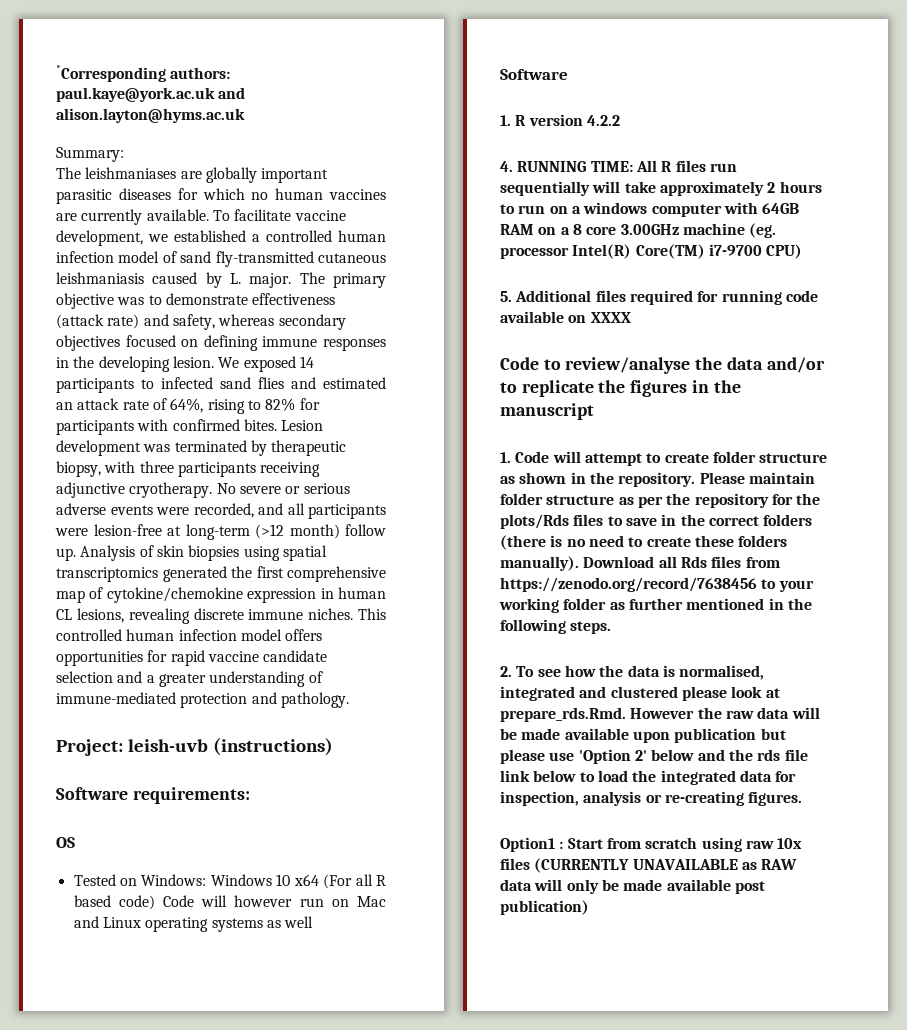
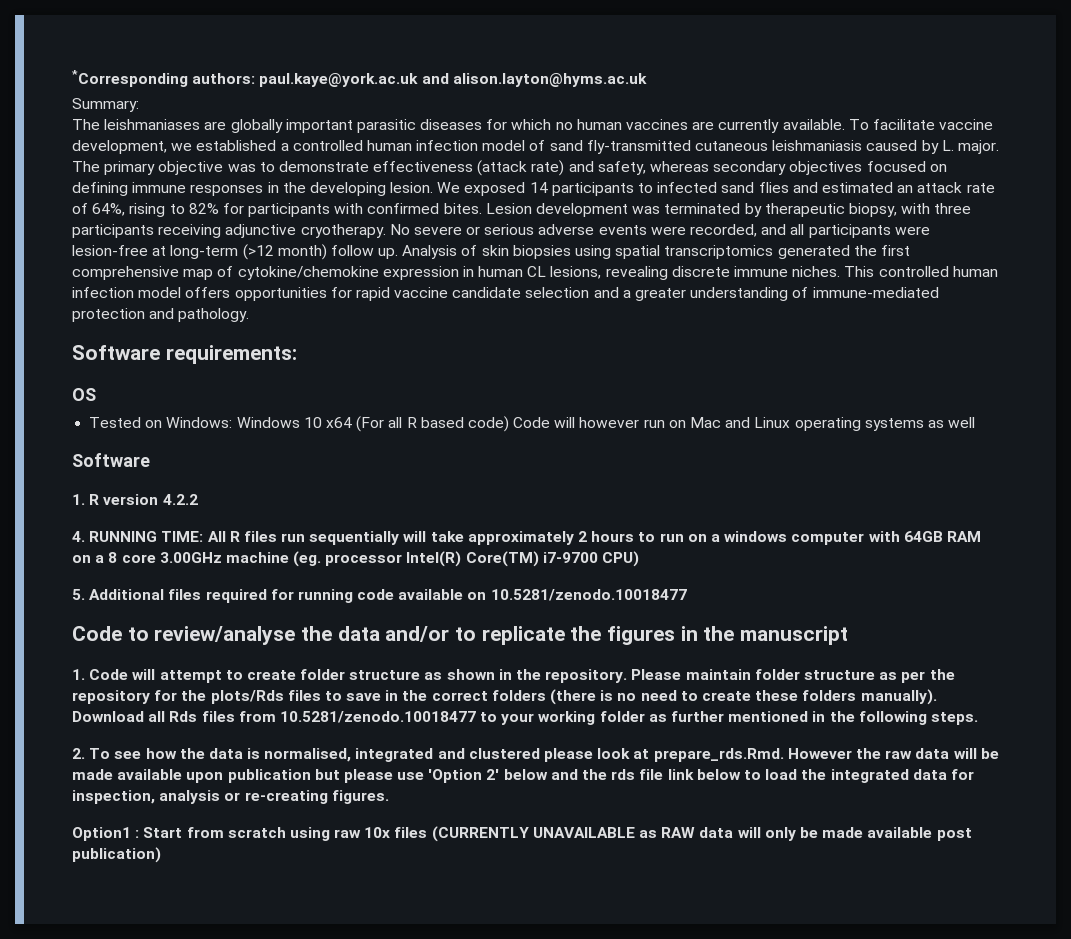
[56,738,333,756] // Project: leish-uvb (instructions) -> (250, 315) none
[590,312,631,323] XXXX -> [490,589,687,601] 10.5281/zenodo.10018477
[500,577,757,592] https://zenodo.org/record/7638456 -> [279,711,476,723] 10.5281/zenodo.10018477

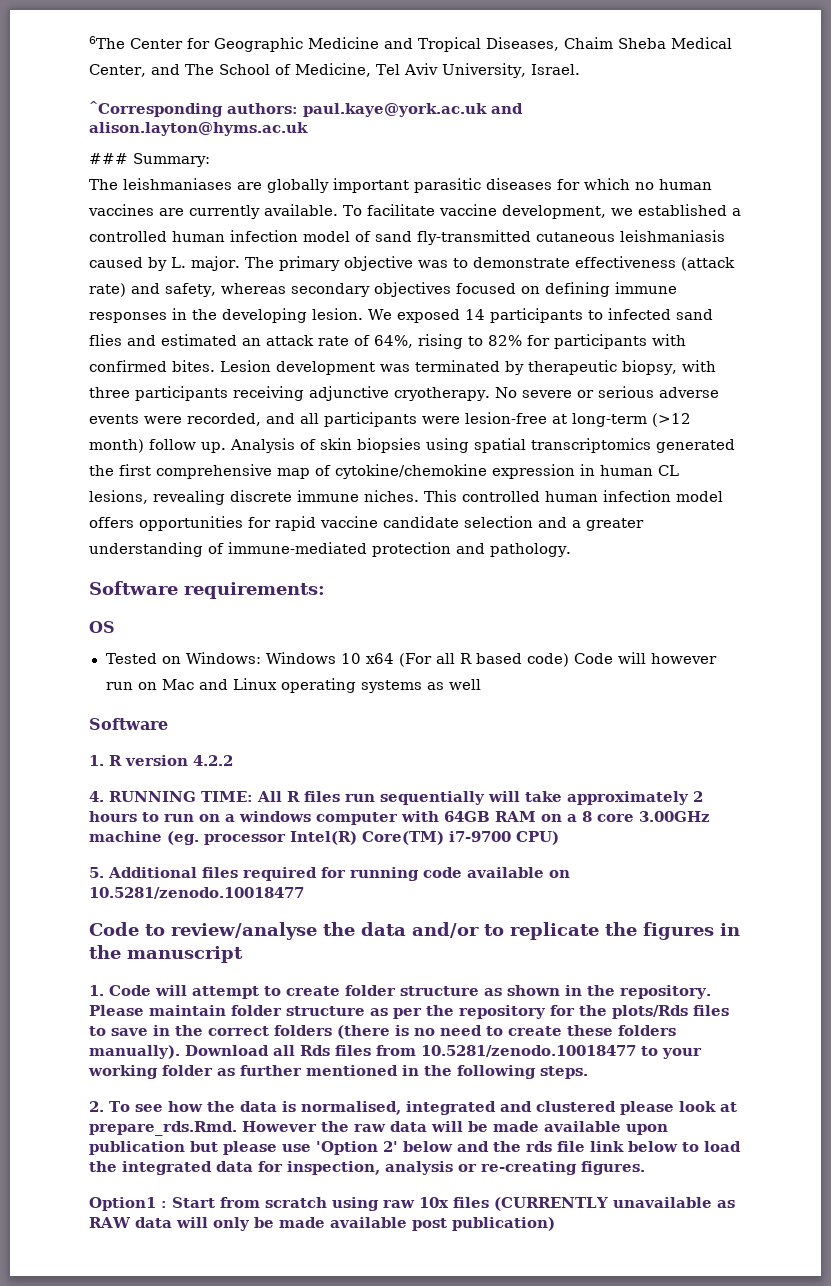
[72,70,188,87] *Corresponding -> [89,36,732,52] [89,63,580,78] [89,101,223,117] 6The Center for Geographic Medicine and Tropical Diseases, Chaim Sheba Medical Center, and The School of Medicine, Tel Aviv University, Israel. // ^Corresponding
(647, 80) none -> [89,153,128,164] ###
[532,827,635,838] UNAVAILABLE -> [612,1197,712,1208] unavailable

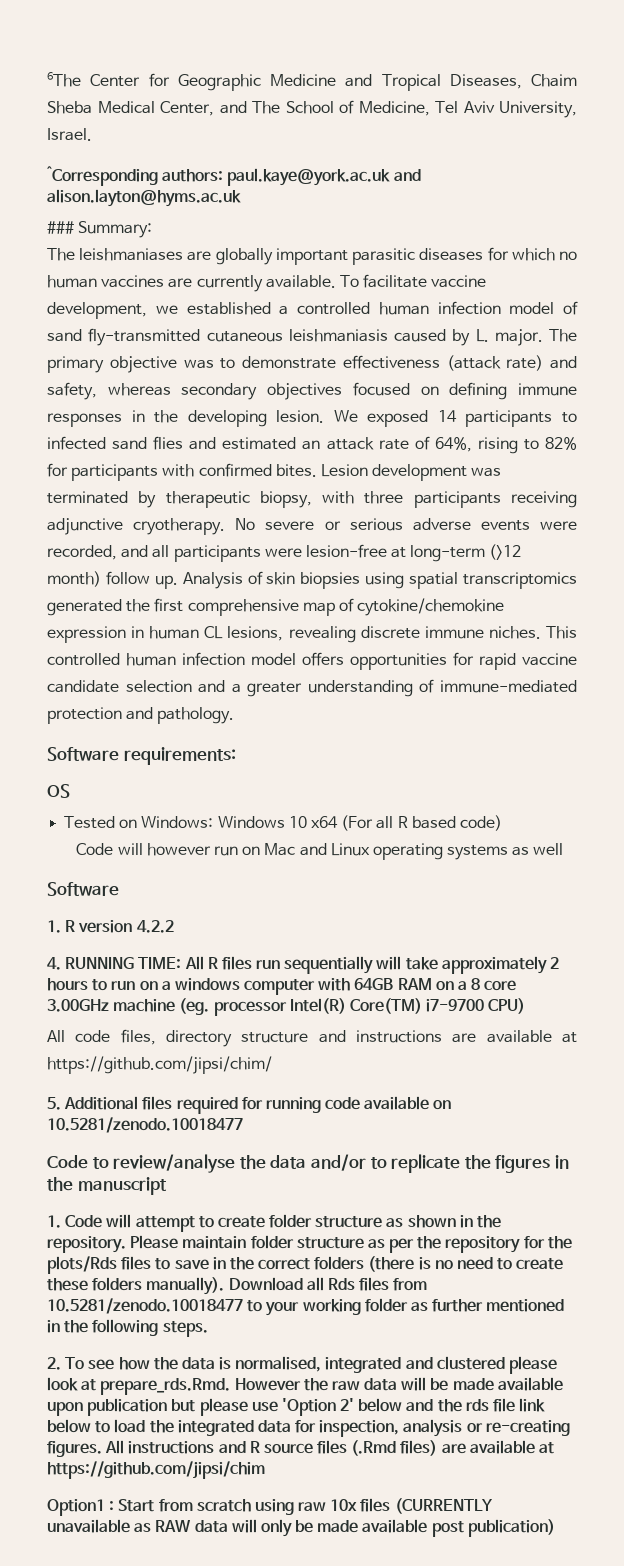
(570, 660) none -> (502, 823) //
(559, 838) none -> [47,1029,577,1047] [47,1056,272,1074] // All code files, directory structure and instructions are available at https://github.com/jipsi/chim/
(645, 1168) none -> [105,1440,555,1456] [47,1461,265,1479] All instructions and R source files (.Rmd files) are available at https://github.com/jipsi/chim

